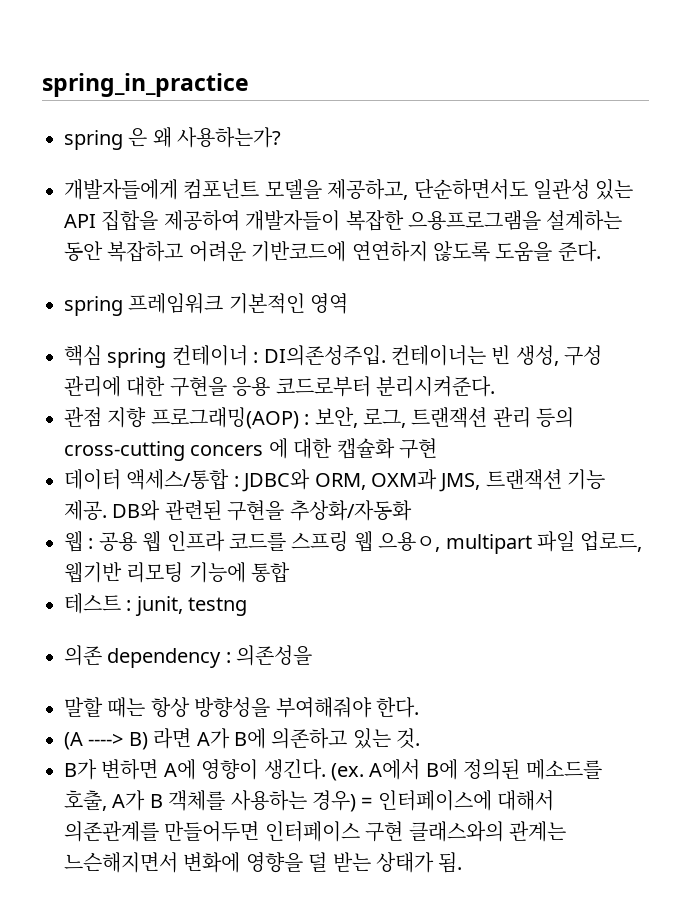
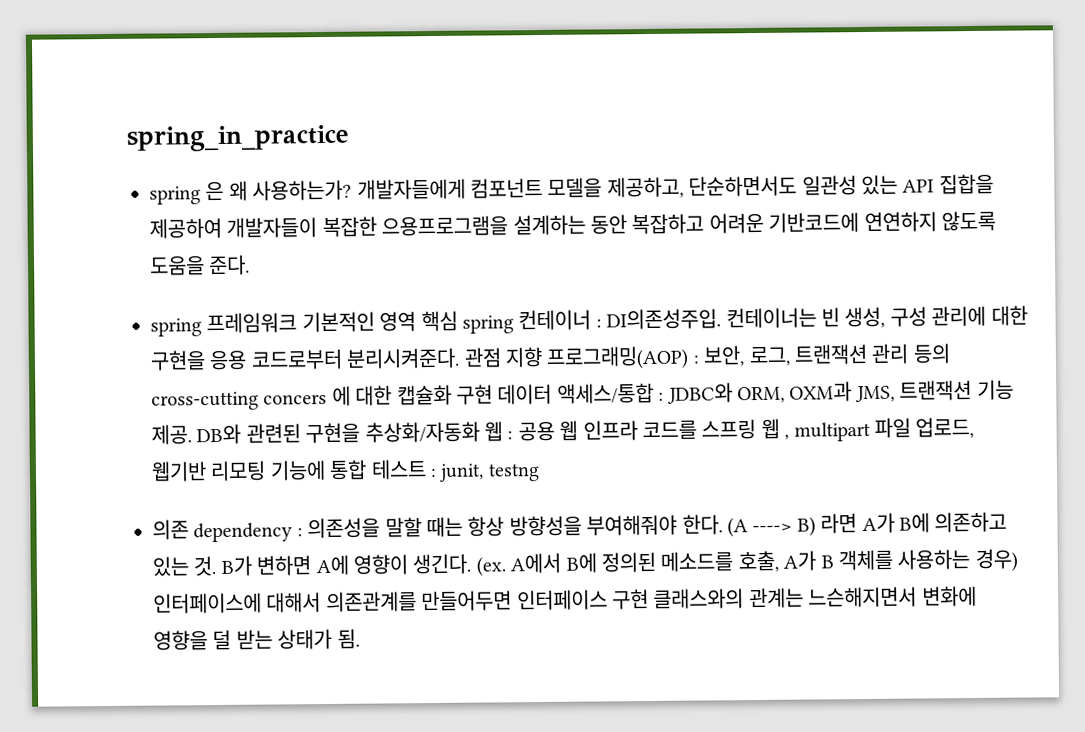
(282, 137) // -> (353, 190) none
(349, 303) // -> (417, 321) none
(495, 386) // -> (461, 358) none
(437, 448) // -> (493, 394) none
(412, 510) // -> (480, 432) none
[378,532,441,552] 으용ㅇ, -> [784,434,790,440] ,
(291, 572) // -> (368, 469) none
(313, 655) // -> (381, 528) none
(419, 707) // -> (723, 524) none
(421, 738) // -> (217, 566) none
[361,797,373,808] = -> (1018, 560) none

